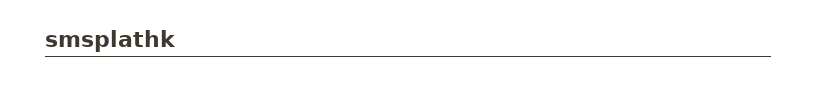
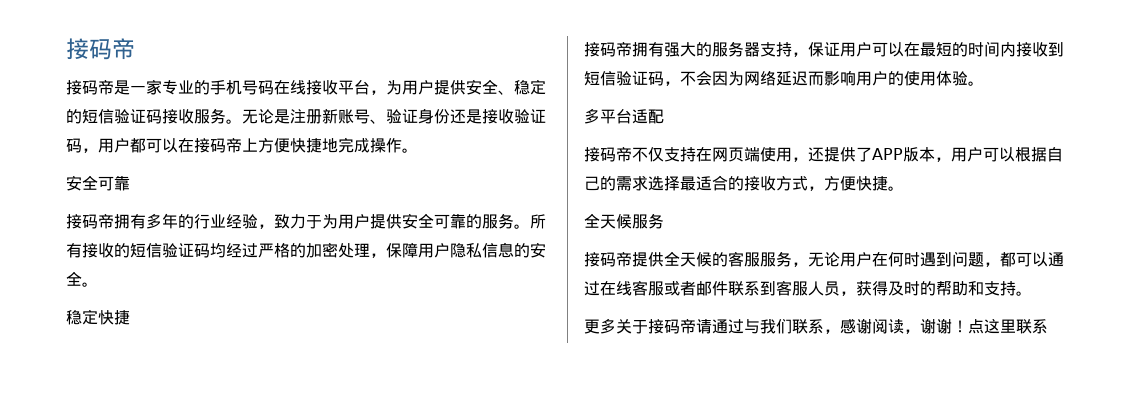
[45,30,176,52] smsplathk -> [66,38,135,60] [66,79,546,95] [66,108,546,124] [66,137,418,153] [66,175,130,191] [66,213,546,229] [66,242,546,258] [66,271,98,287] [66,309,130,325] [584,41,1064,57] [584,70,984,86] [584,108,664,124] [584,146,1063,162] [584,175,904,191] [584,213,664,229] [584,251,1064,267] [584,280,1032,296] [584,318,1048,334] 接码帝 // 接码帝是一家专业的手机号码在线接收平台，为用户提供安全、稳定的短信验证码接收服务。无论是注册新账号、验证身份还是接收验证码，用户都可以在接码帝上方便快捷地完成操作。 // 安全可靠 // 接码帝拥有多年的行业经验，致力于为用户提供安全可靠的服务。所有接收的短信验证码均经过严格的加密处理，保障用户隐私信息的安全。 // 稳定快捷 // 接码帝拥有强大的服务器支持，保证用户可以在最短的时间内接收到短信验证码，不会因为网络延迟而影响用户的使用体验。 // 多平台适配 // 接码帝不仅支持在网页端使用，还提供了APP版本，用户可以根据自己的需求选择最适合的接收方式，方便快捷。 // 全天候服务 // 接码帝提供全天候的客服服务，无论用户在何时遇到问题，都可以通过在线客服或者邮件联系到客服人员，获得及时的帮助和支持。 // 更多关于接码帝请通过与我们联系，感谢阅读，谢谢！点这里联系

